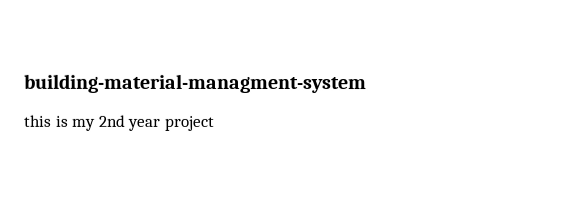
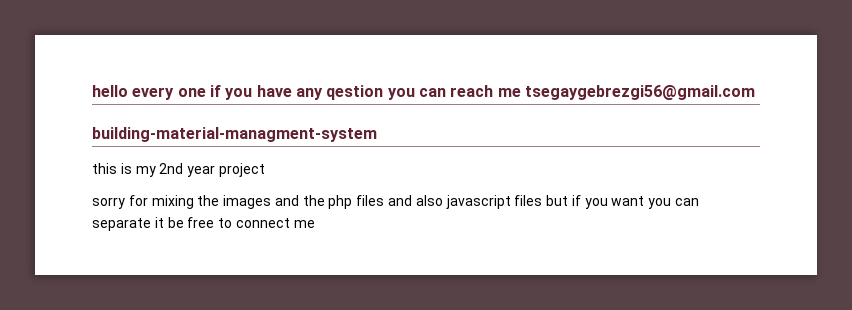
(24, 83) none -> [92,85,755,100] hello every one if you have any qestion you can reach me tsegaygebrezgi56@gmail.com //
(214, 123) none -> [92,195,700,209] [92,217,315,231] // sorry for mixing the images and the php files and also javascript files but if you want you can separate it be free to connect me

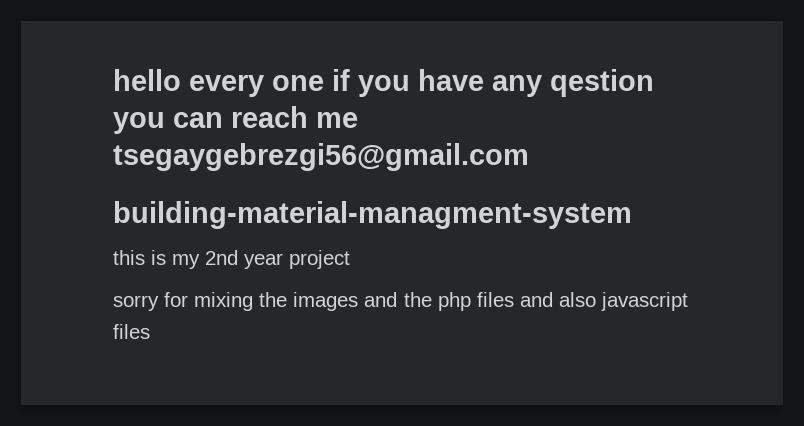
[546,195,700,209] [92,217,315,231] but if you want you can separate it be free to connect me -> (150, 331) none

